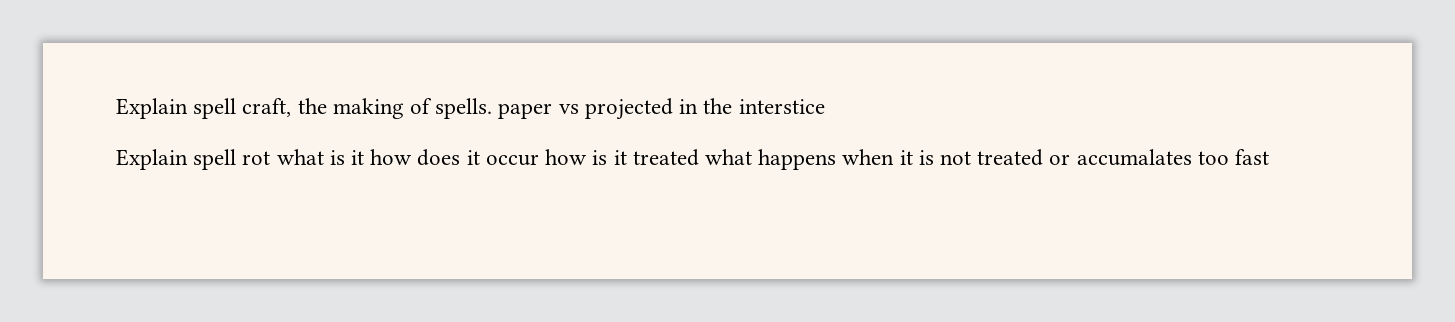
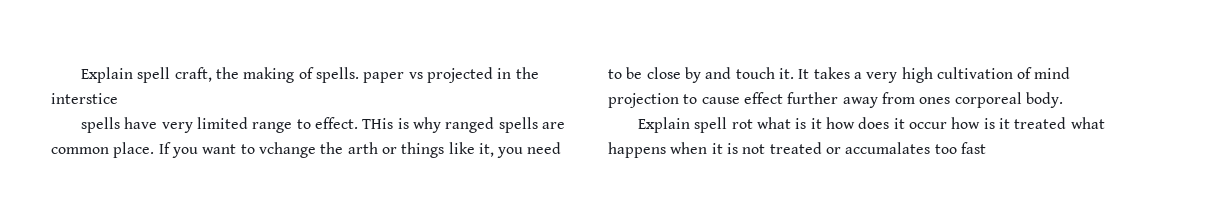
(825, 106) none -> [81,117,565,133] [51,142,562,158] [608,67,1071,83] [608,92,1063,108] // spells have very limited range to effect. THis is why ranged spells are common place. If you want to vchange the arth or things like it, you need to be close by and touch it. It takes a very high cultivation of mind projection to cause effect further away from ones corporeal body.

